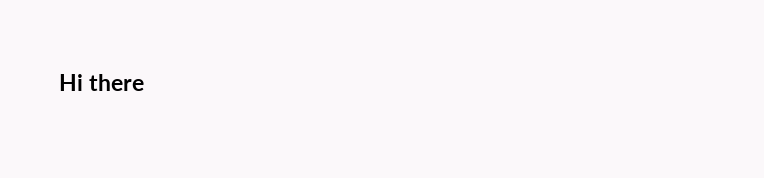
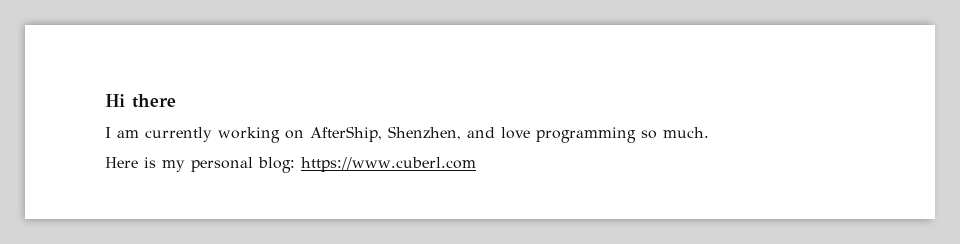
(145, 82) none -> [105,126,709,143] [105,157,476,173] // I am currently working on AfterShip, Shenzhen, and love programming so much. // Here is my personal blog: https://www.cuberl.com

